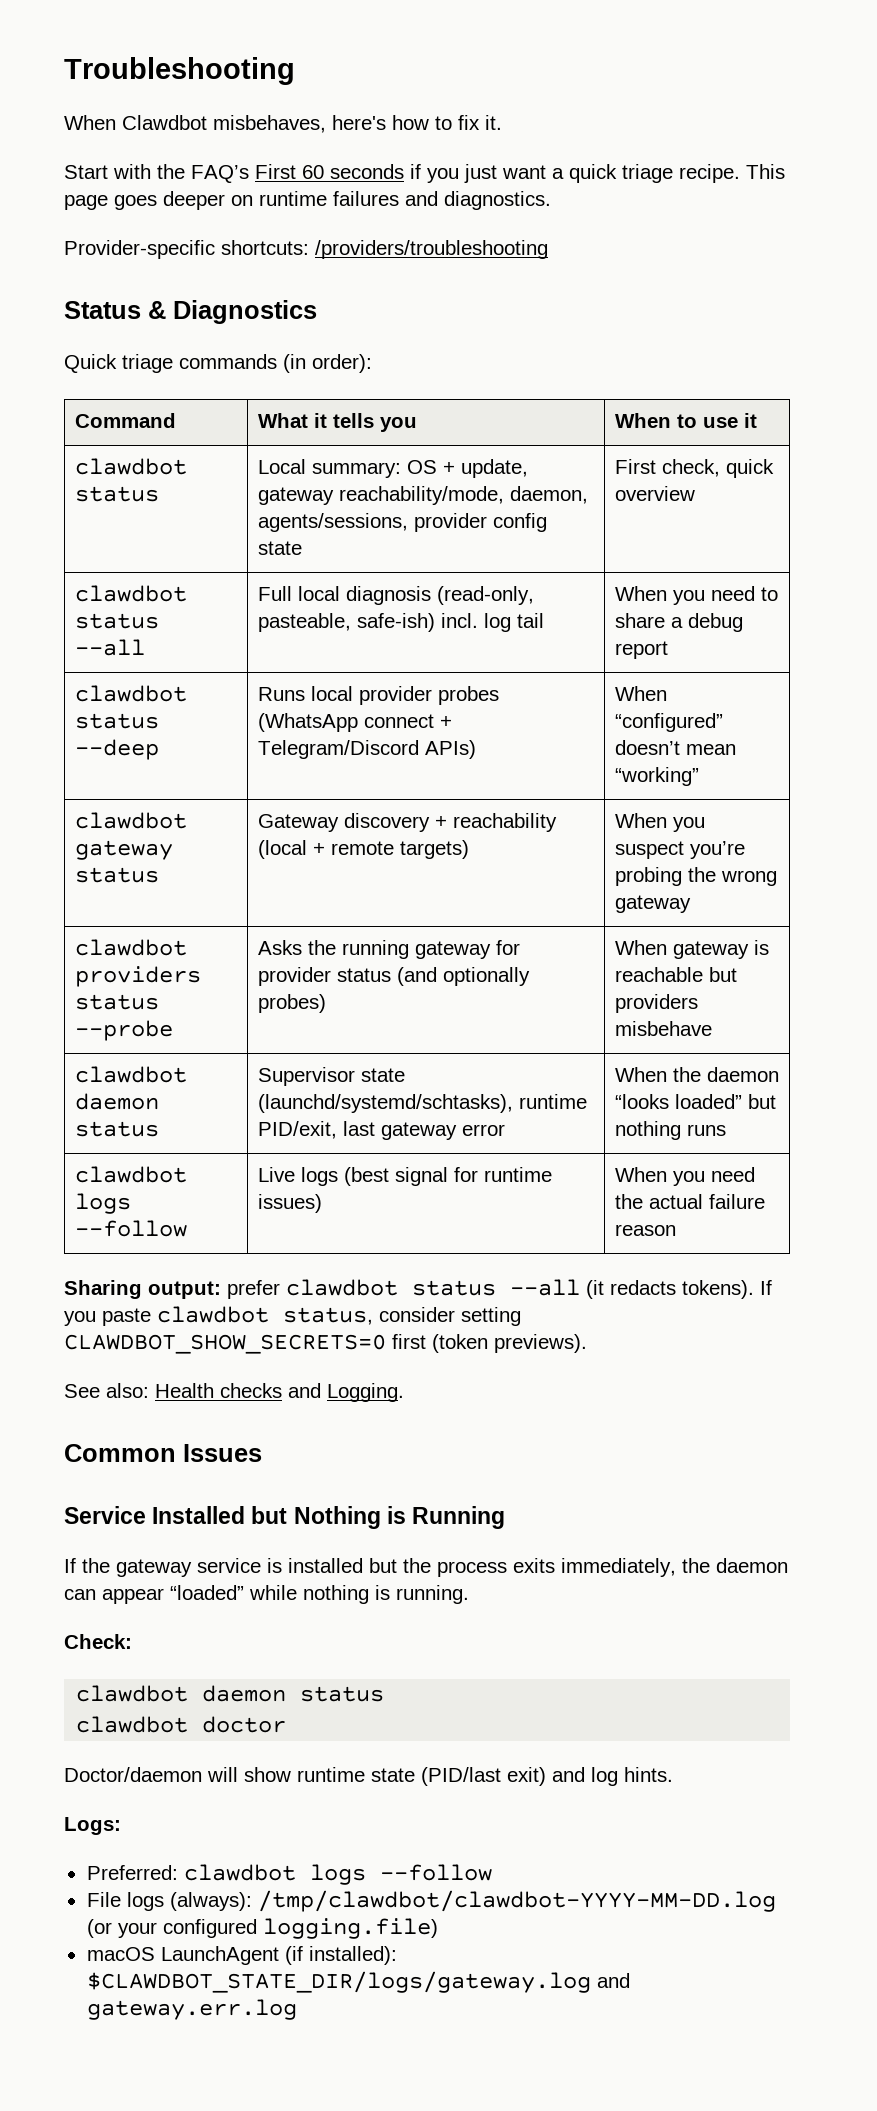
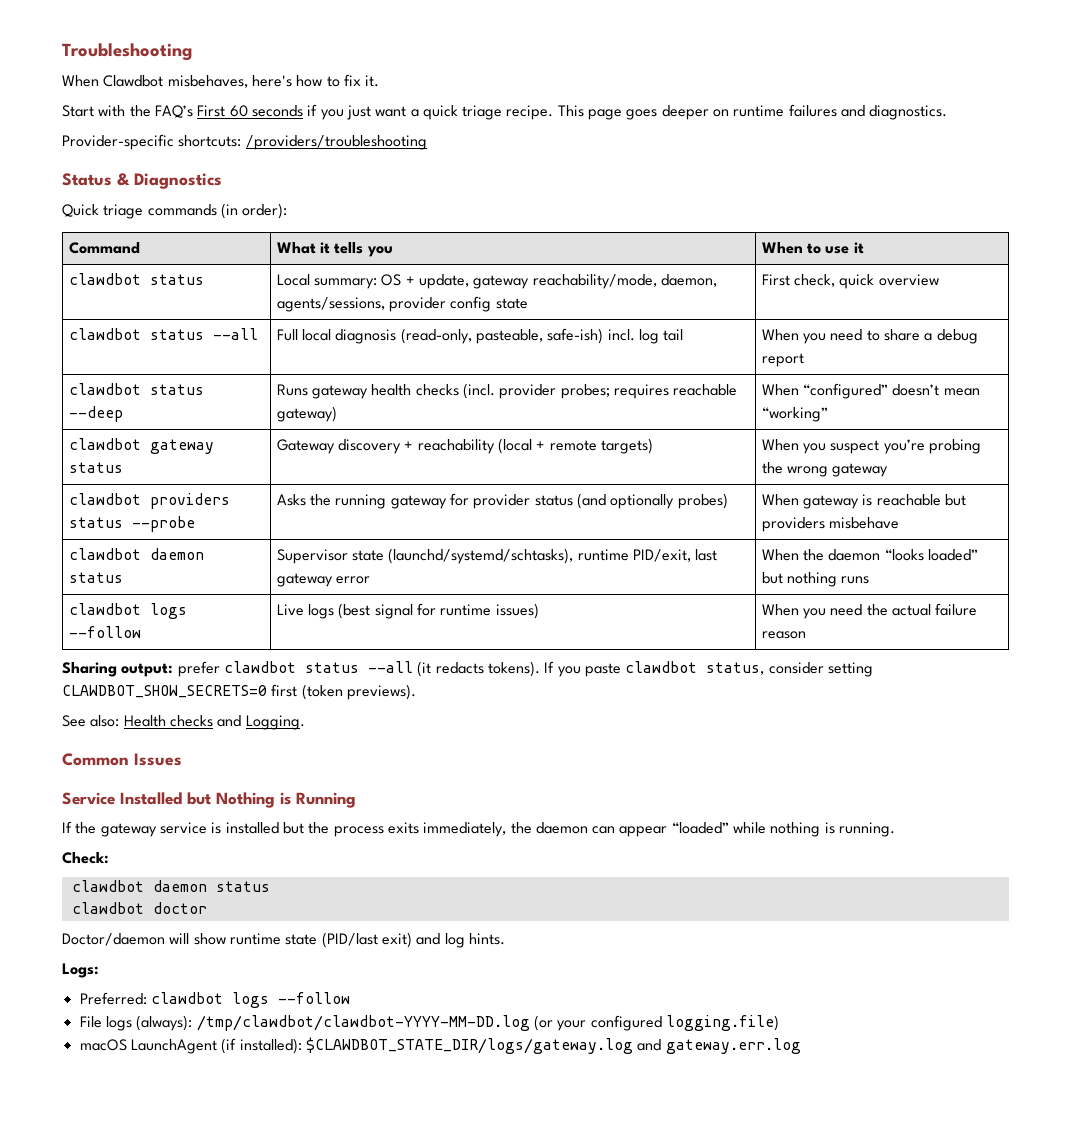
[310,686,499,705] [257,713,452,732] [257,740,476,759] local provider probes (WhatsApp connect + Telegram/Discord APIs) -> [312,383,738,399] [276,406,337,422] gateway health checks (incl. provider probes; requires reachable gateway)

